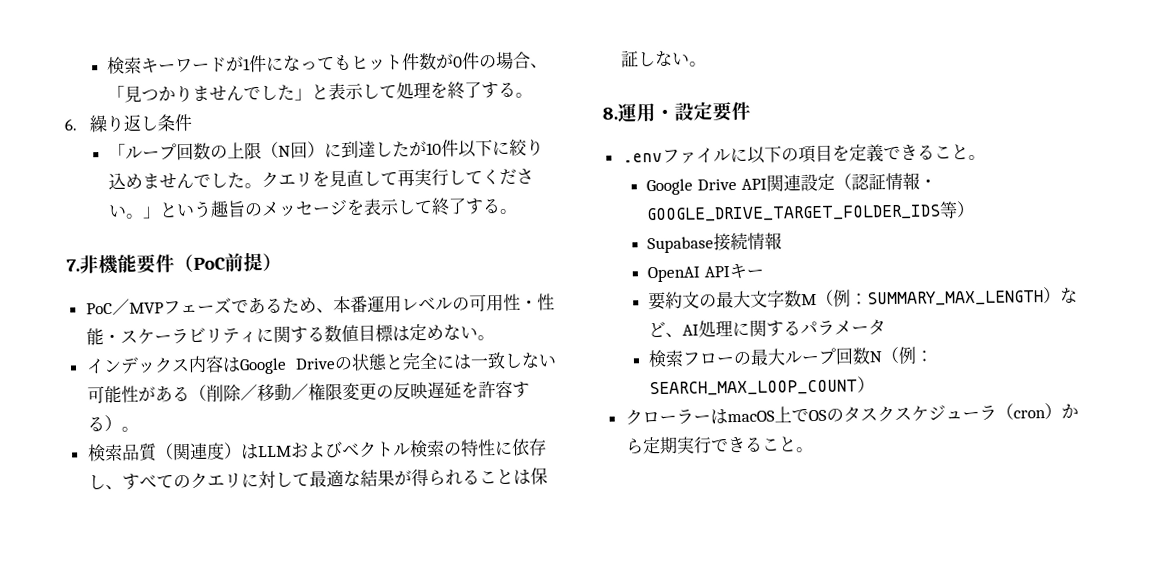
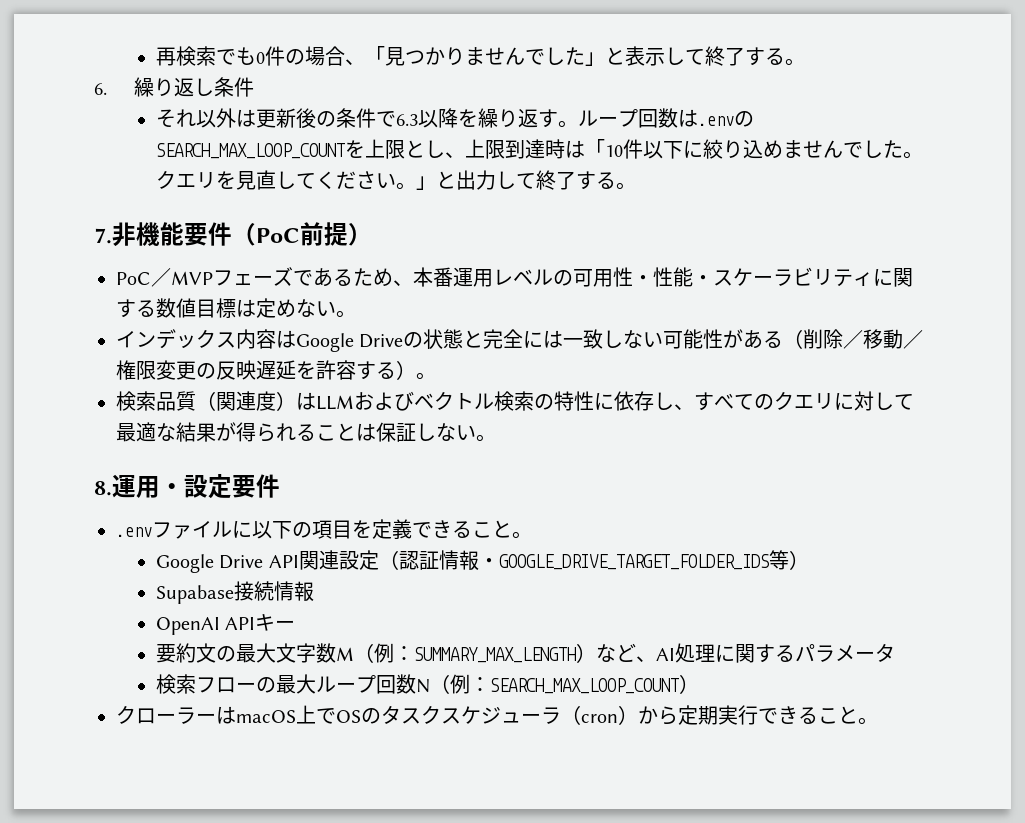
[107,52,455,75] 検索キーワードが1件になってもヒット件数が -> [155,46,256,66] 再検索でも
[396,81,449,100] 処理を -> (705, 57) none
[108,140,428,161] 「ループ回数の上限（N回）に到達したが -> [155,108,754,128] [155,139,605,159] それ以外は更新後の条件で6.3以降を繰り返す。ループ回数は.envのSEARCH_MAX_LOOP_COUNTを上限とし、上限到達時は「
[397,168,484,187] 再実行して -> (316, 181) none
[176,198,401,218] いう趣旨のメッセージを表示 -> [455,170,496,190] 出力

